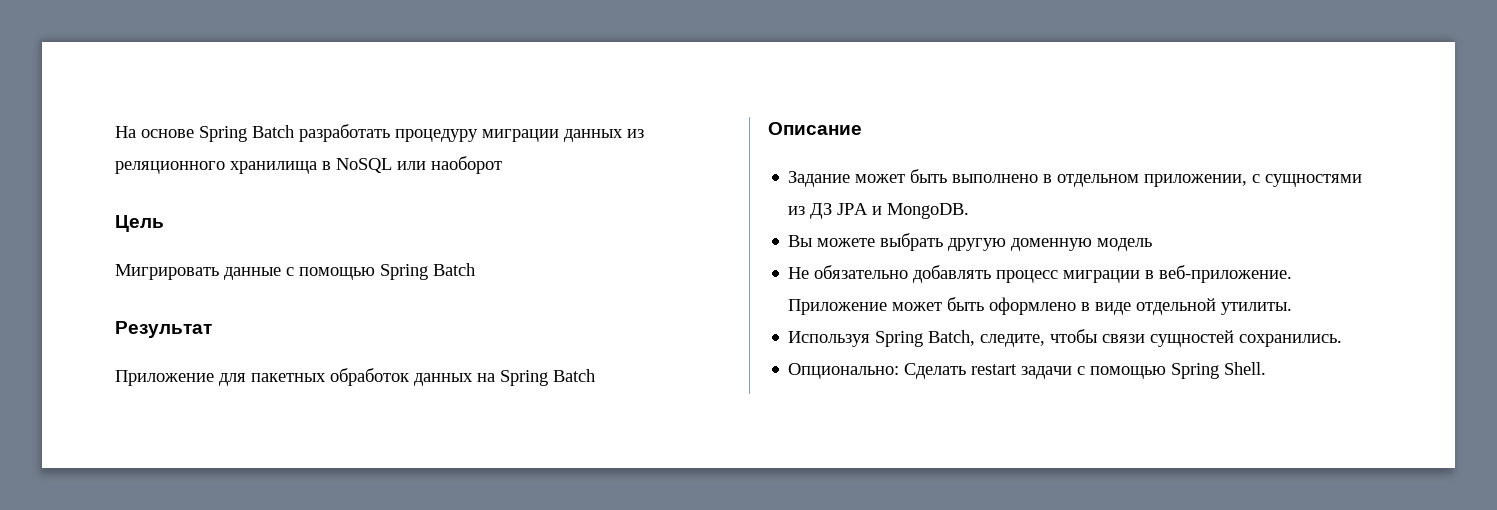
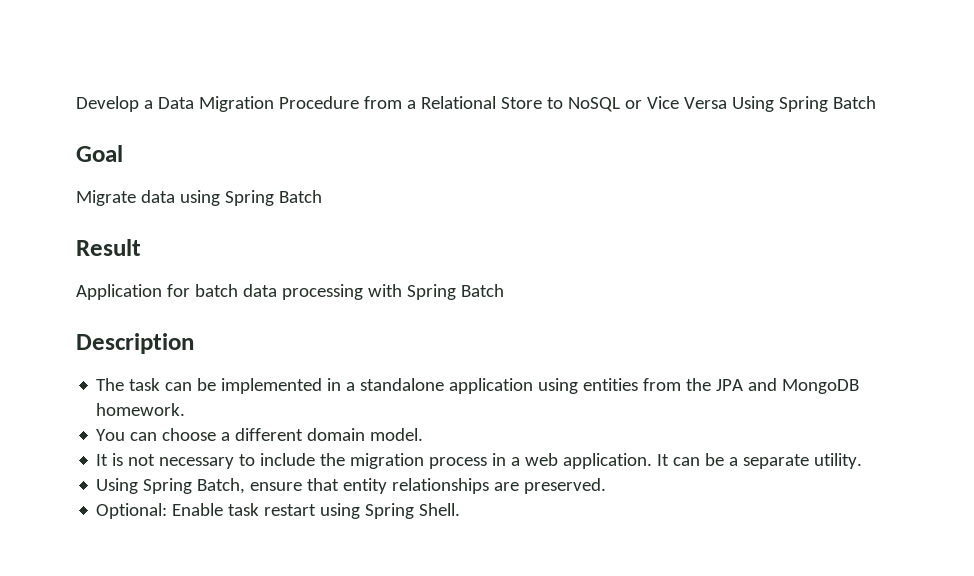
[115,124,644,142] [115,156,502,174] [115,215,164,232] [115,263,475,280] [115,321,212,338] [115,368,595,386] [768,122,862,135] [788,169,1363,187] [788,203,970,219] [788,233,1153,251] [788,265,1293,283] [788,297,1293,315] [788,329,1343,347] [788,363,1167,379] На основе Spring Batch разработать процедуру миграции данных из реляционного хранилища в NoSQL или наоборот // Цель // Мигрировать данные с помощью Spring Batch // Результат // Приложение для пакетных обработок данных на Spring Batch // Описание // Задание может быть выполнено в отдельном приложении, с сущностями из ДЗ JPA и MongoDB. // Вы можете выбрать другую доменную модель // Не обязательно добавлять процесс миграции в веб-приложение. Приложение может быть оформлено в виде отдельной утилиты. // Используя Spring Batch, следите, чтобы связи сущностей сохранились. // Опционально: Сделать restart задачи с помощью -> [76,96,876,112] [76,145,123,162] [76,190,322,206] [76,239,141,256] [76,284,504,300] [76,333,194,354] [96,378,860,394] [96,403,186,416] [96,428,424,441] [96,453,863,469] [96,478,607,494] [96,503,361,519] Develop a Data Migration Procedure from a Relational Store to NoSQL or Vice Versa Using Spring Batch // Goal // Migrate data using Spring Batch // Result // Application for batch data processing with Spring Batch // Description // The task can be implemented in a standalone application using entities from the JPA and MongoDB homework. // You can choose a different domain model. // It is not necessary to include the migration process in a web application. It can be a separate utility. // Using Spring Batch, ensure that entity relationships are preserved. // Optional: Enable task restart using

